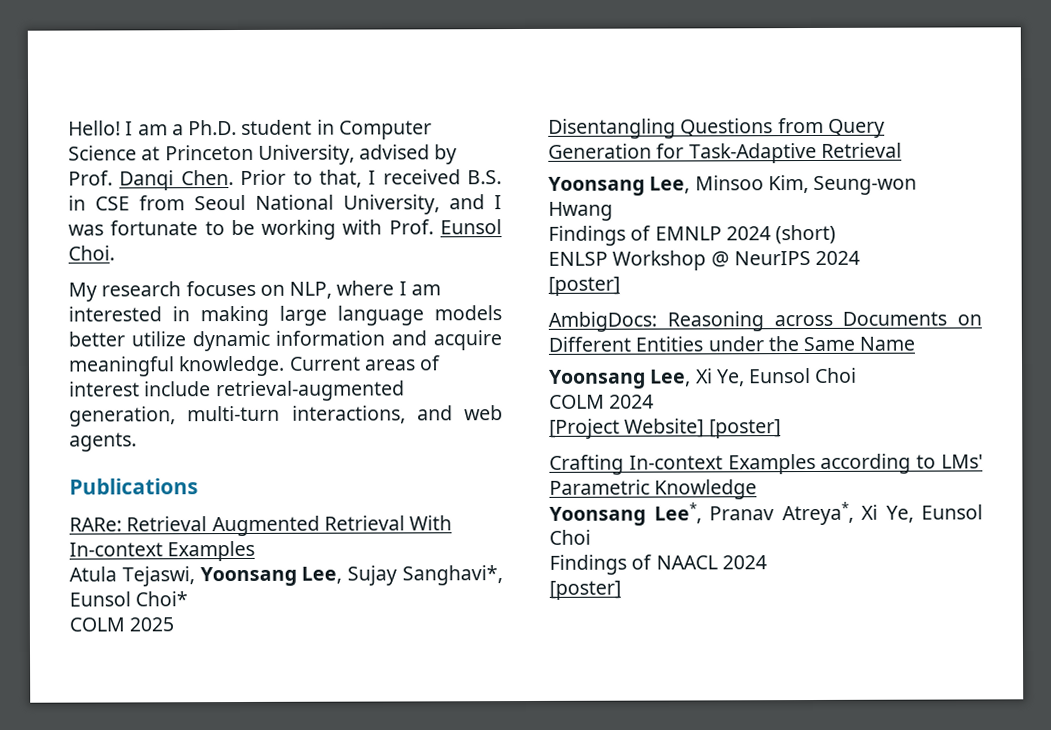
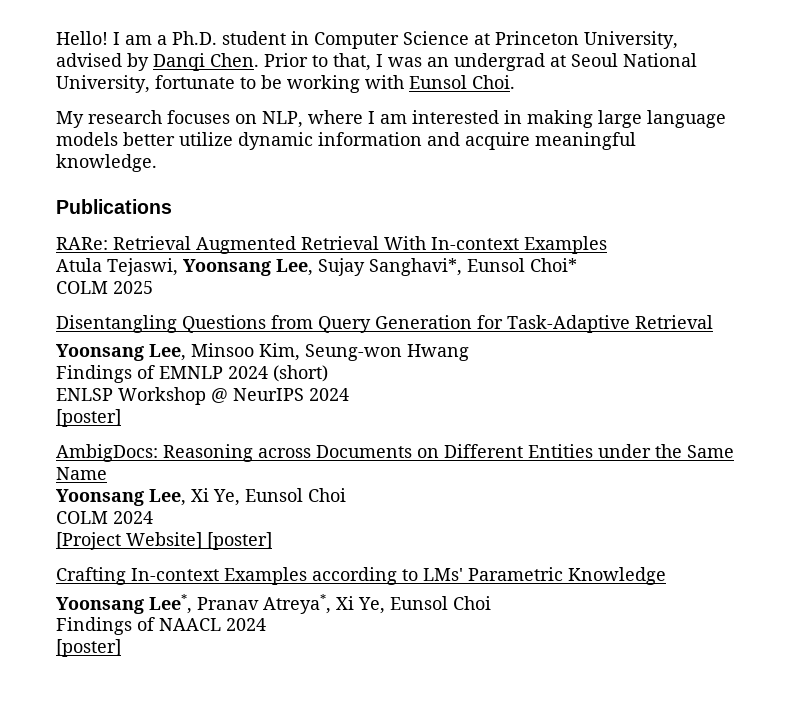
[68,170,113,186] Prof. -> (149, 62) none
[382,169,502,185] [68,194,502,215] [68,224,104,236] received B.S. in CSE from Seoul National University, and I was -> [388,53,697,71] [56,75,150,93] was an undergrad at Seoul National University,
[388,219,434,235] Prof. -> (404, 82) none
[288,355,442,371] [69,380,405,402] [69,405,503,427] [69,432,137,452] Current areas of interest include retrieval-augmented generation, multi-turn interactions, and web agents. -> (157, 163) none

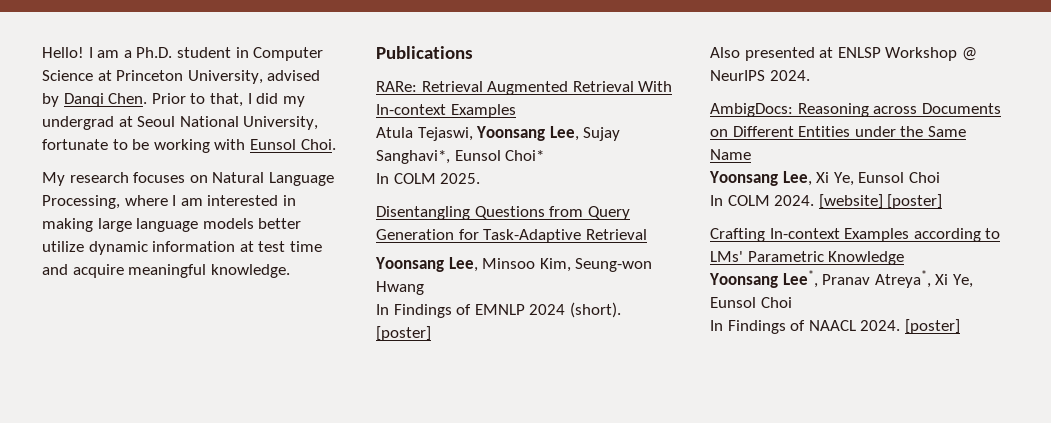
[388,57,449,67] was an -> [256,93,305,107] did my
[262,111,303,128] NLP, -> [212,172,334,186] [42,195,120,209] Natural Language Processing,
(422, 139) none -> [239,241,322,252] at test time
[56,281,153,294] COLM 2025 -> [376,173,481,184] In COLM 2025.
(469, 352) none -> [376,304,389,315] In
[273,365,328,382] (short) // -> [569,302,621,318] [376,326,431,341] [710,47,834,61] (short). [poster] // Also presented at
[309,388,349,401] [56,409,121,427] 2024 // [poster] -> [769,70,810,81] 2024.
[56,511,153,524] [56,532,202,550] COLM 2024 // [Project Website] -> [710,194,883,209] In COLM 2024. [website]
(491, 603) none -> [710,320,723,331] In
[226,618,266,631] 2024 // -> [860,320,901,331] 2024.

